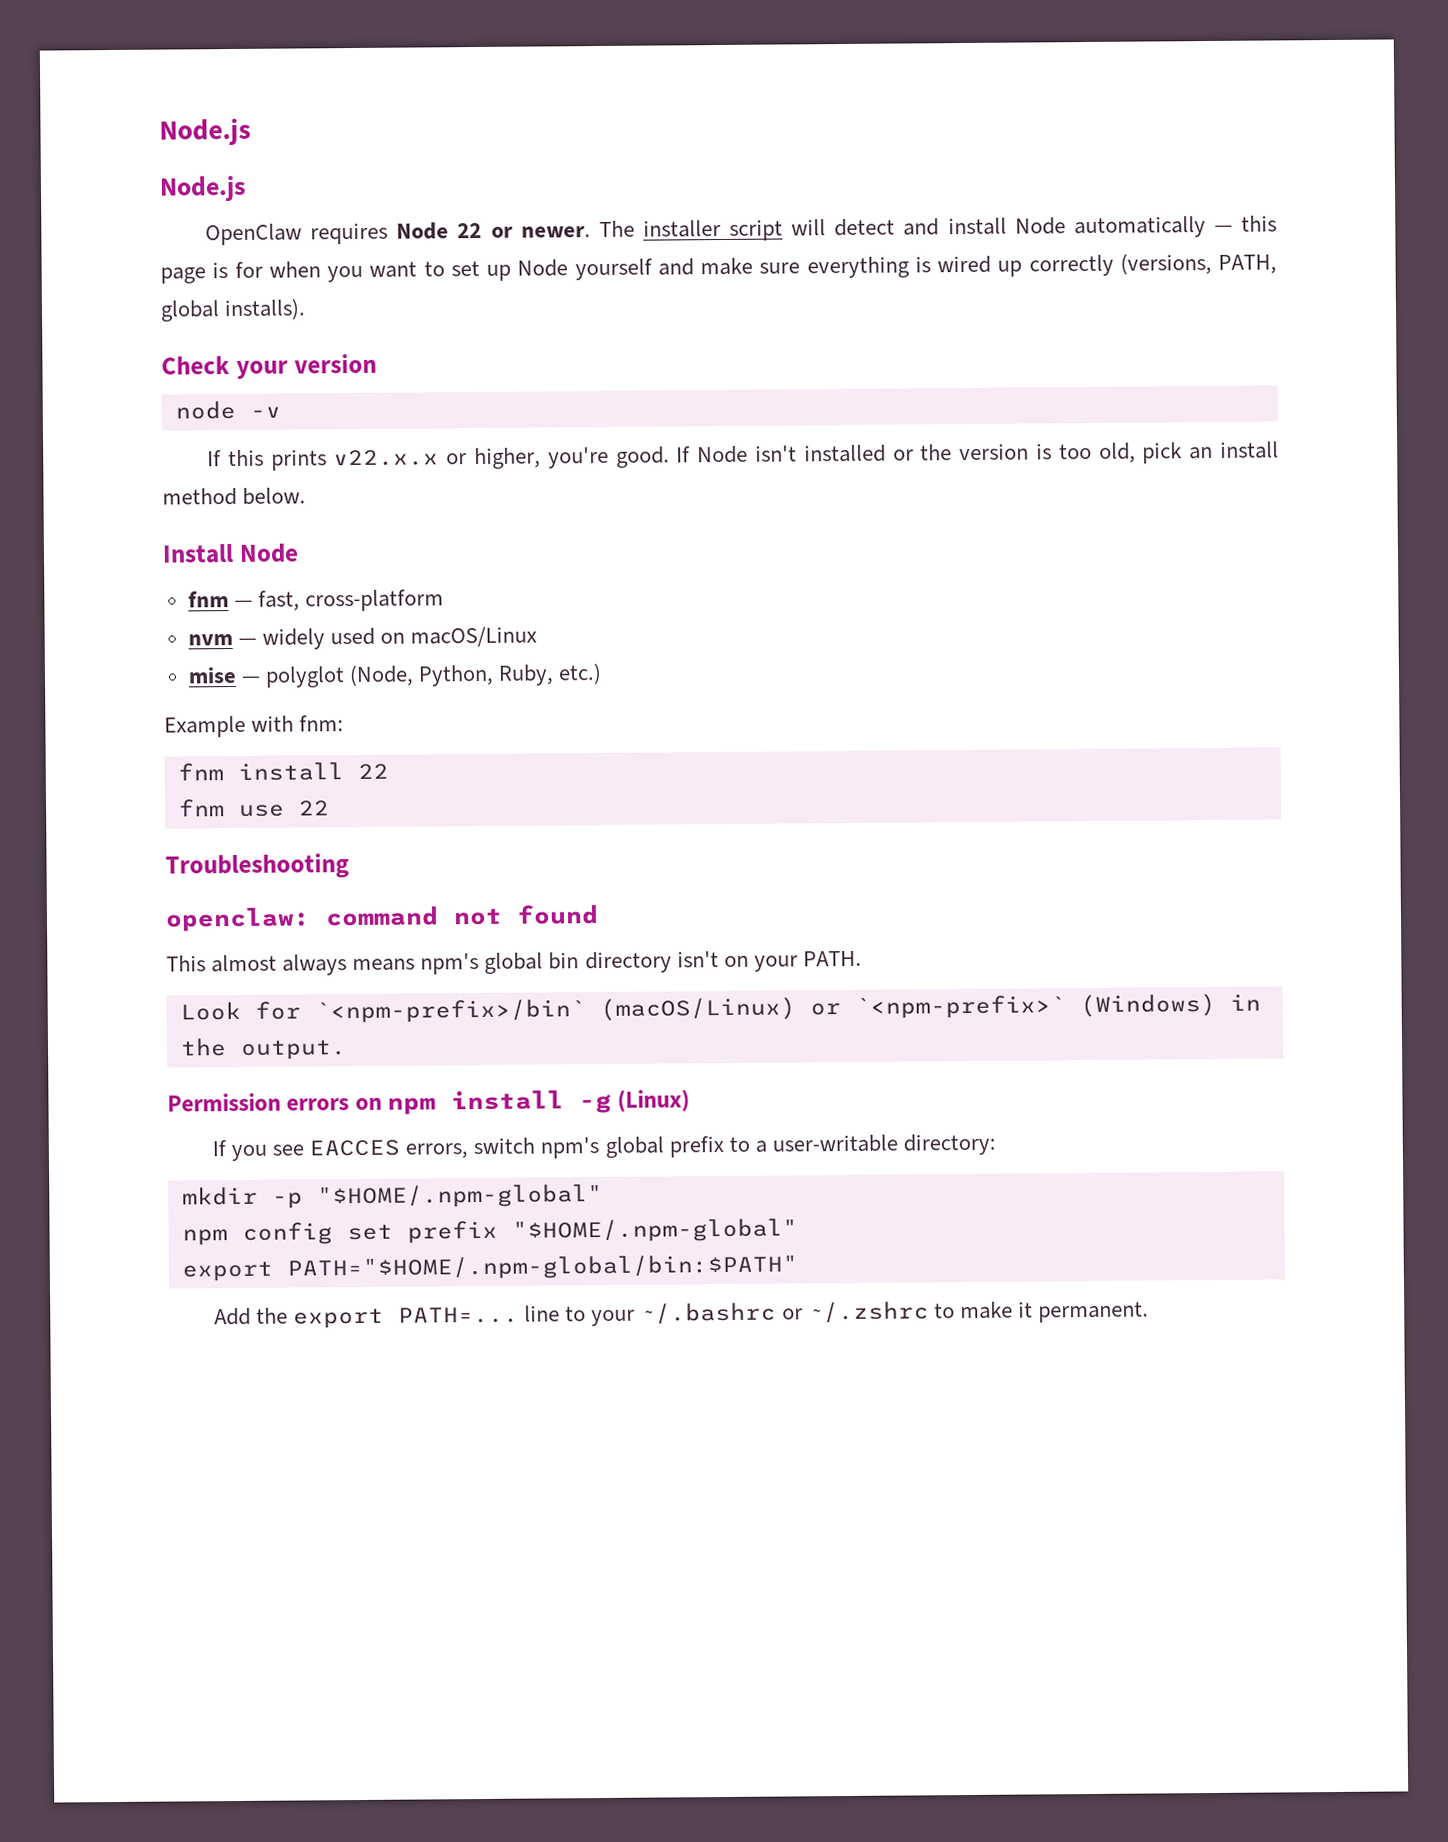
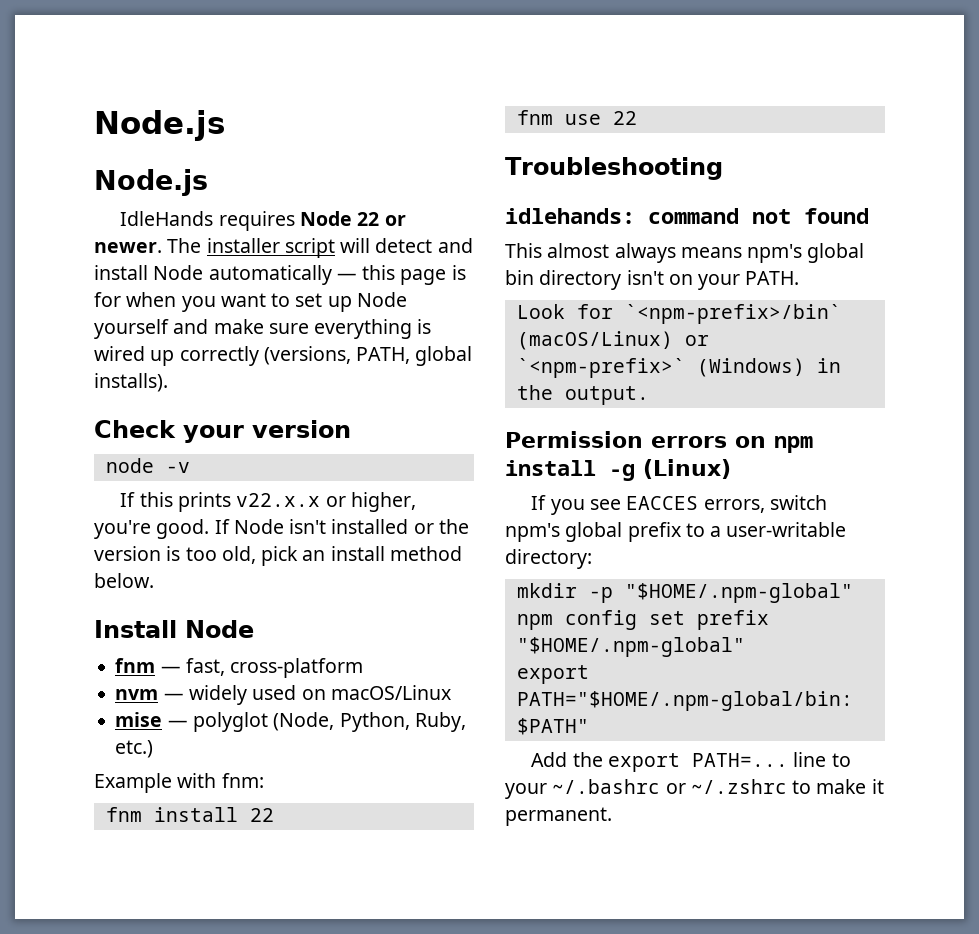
[205,223,303,246] OpenClaw -> [120,211,214,226] IdleHands
[165,907,311,932] openclaw: -> [505,208,635,224] idlehands:

